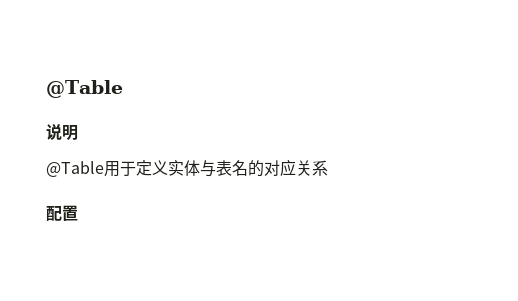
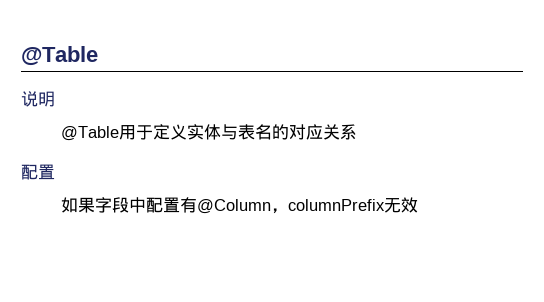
(78, 213) none -> [60,197,418,214] // 如果字段中配置有@Column，columnPrefix无效

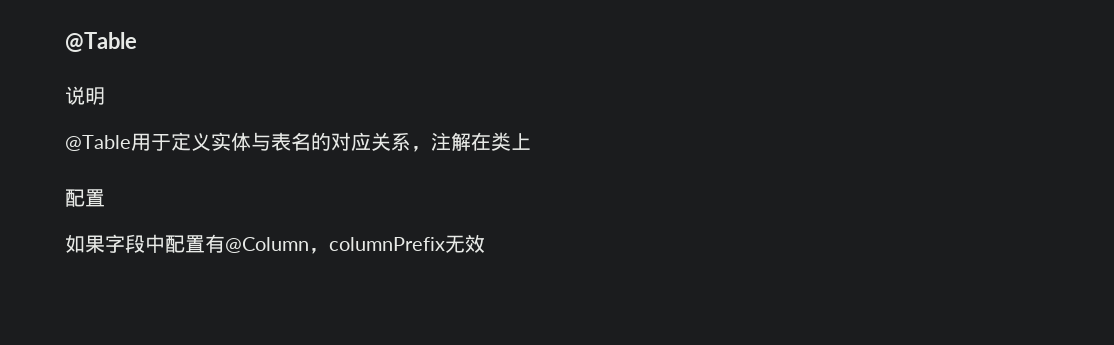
(357, 132) none -> [411,132,531,152] ，注解在类上

